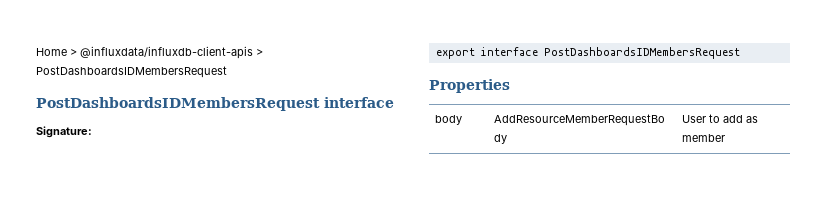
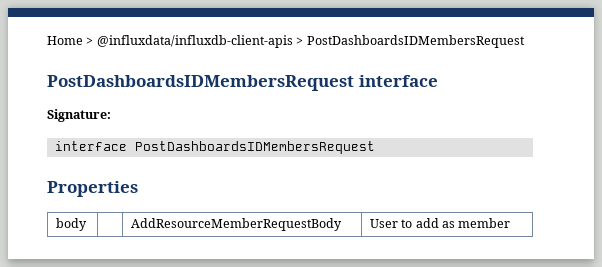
[435,48,475,59] export -> (111, 115) none

